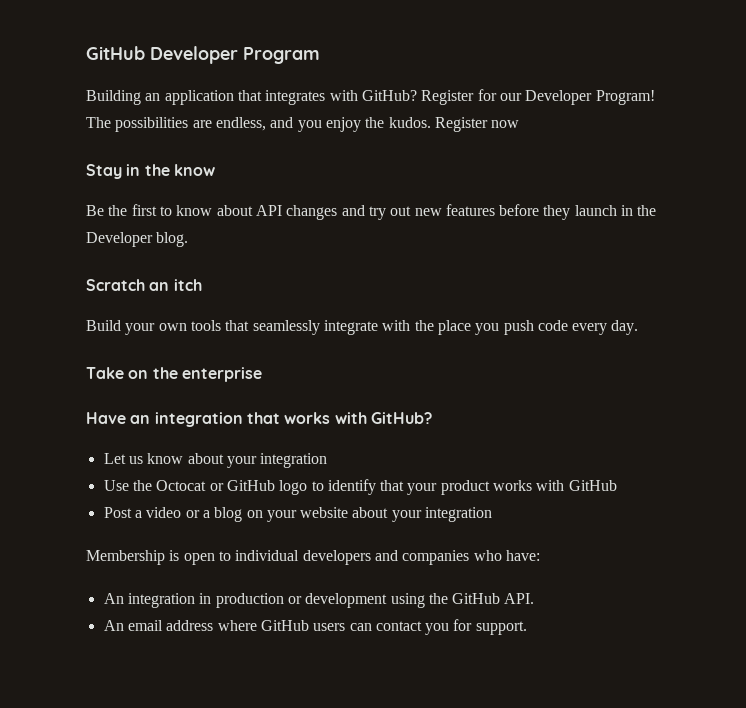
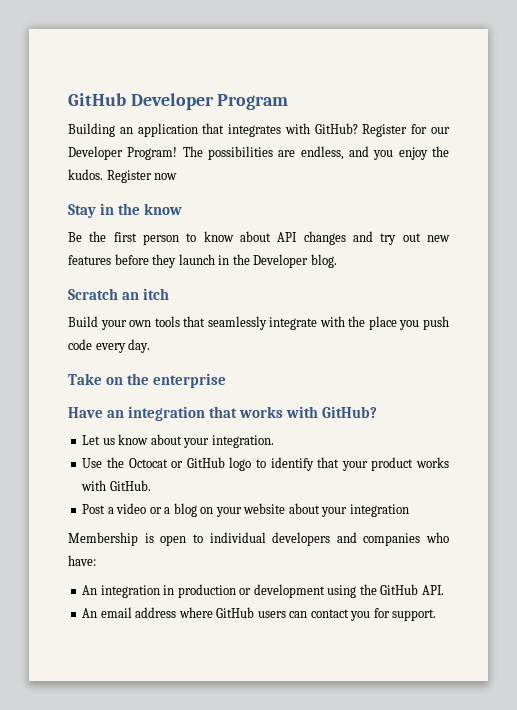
(157, 210) none -> [143,234,179,245] person
[260,453,328,468] integration -> [211,435,274,448] integration.
[568,480,617,491] GitHub -> [109,480,151,491] GitHub.

